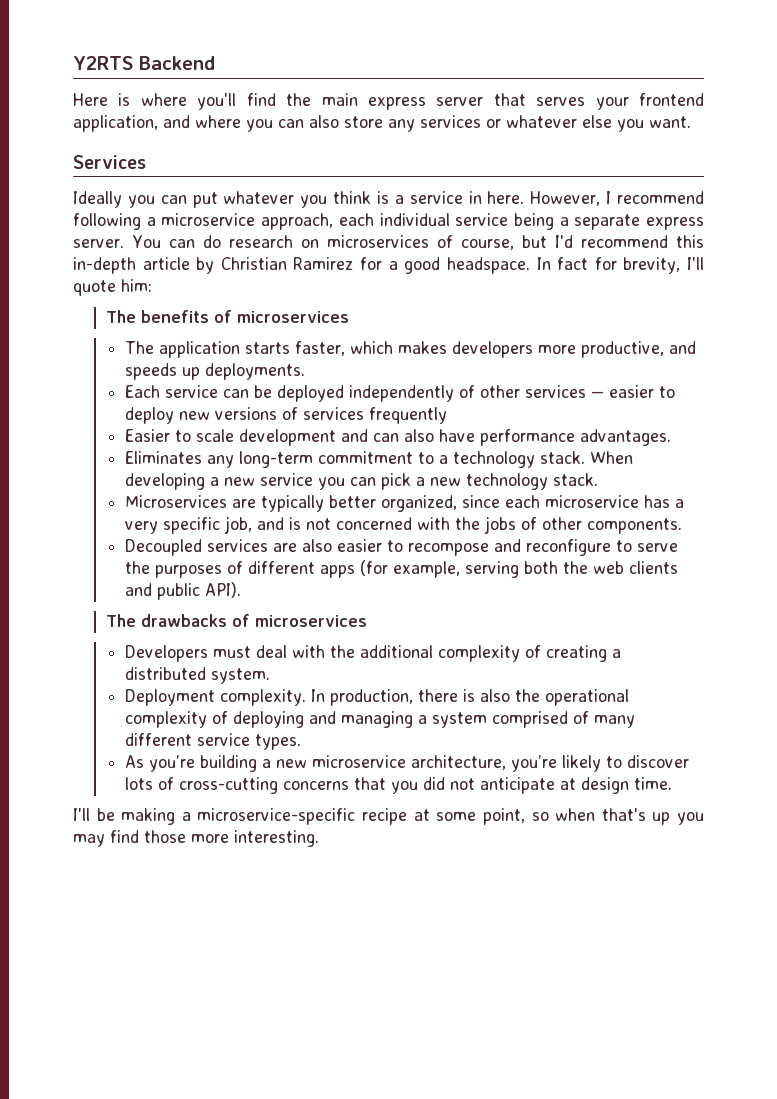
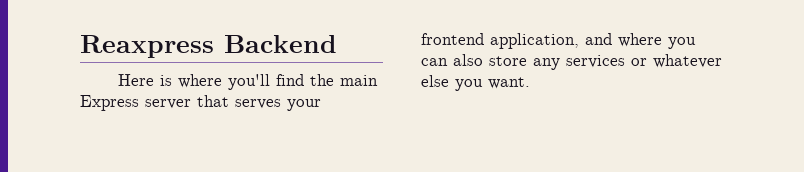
[73,56,133,70] Y2RTS -> [80,35,214,58] Reaxpress
[367,97,426,110] express -> [80,95,139,111] Express
[73,155,146,169] [73,191,704,208] [73,213,704,230] [73,235,704,250] [73,257,705,274] [73,279,152,296] [105,310,349,323] [125,341,697,358] [125,363,306,380] [125,385,676,402] [125,407,448,424] [125,429,672,446] [125,451,634,468] [125,473,599,490] [125,495,685,512] [125,516,683,534] [125,539,679,556] [125,560,679,578] [125,582,242,600] [105,614,367,627] [125,645,622,662] [125,667,271,684] [125,689,630,706] [125,711,636,728] [125,733,302,750] [125,755,690,772] [125,777,673,794] [73,808,705,825] [73,830,319,847] // Services // Ideally you can put whatever you think is a service in here. However, I recommend following a microservice approach, each individual service being a separate express server. You can do research on microservices of course, but I'd recommend this in-depth article by Christian Ramirez for a good headspace. In fact for brevity, I'll quote him: // The benefits of microservices // The application starts faster, which makes developers more productive, and speeds up deployments. // Each service can be deployed independently of other services — easier to deploy new versions of services frequently // Easier to scale development and can also have performance advantages. // Eliminates any long-term commitment to a technology stack. When developing a new service you can pick a new technology stack. // Microservices are typically better organized, since each microservice has a very specific job, and is not concerned with the jobs of other components. // Decoupled services are also easier to recompose and reconfigure to serve the purposes of different apps (for example, serving both the web clients and public API). // The drawbacks of microservices // Developers must deal with the additional complexity of creating a distributed system. // Deployment complexity. In production, there is also the operational complexity of deploying and managing a system comprised of many different service types. // As you’re building a new microservice architecture, you’re likely to discover lots of cross-cutting concerns that you did not anticipate at design time. // I'll be making a microservice-specific recipe at some point, so when that's up you may find those more interesting. -> (530, 83) none

